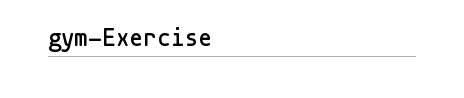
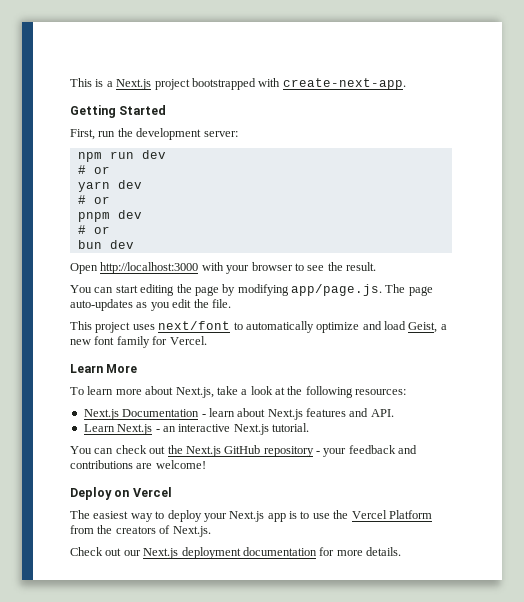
[48,27,212,52] gym-Exercise -> [70,78,406,90] [70,105,167,118] [70,128,238,140] [77,150,166,162] [77,165,110,174] [77,180,142,192] [77,195,110,204] [77,210,142,222] [77,225,110,234] [77,240,134,249] [70,262,376,274] [70,284,433,296] [70,299,231,311] [70,321,447,333] [70,336,207,348] [70,364,138,373] [70,386,407,398] [83,408,394,420] [83,423,309,435] [70,445,418,457] [70,460,206,469] [70,487,172,500] [70,510,432,522] [70,525,211,537] [70,547,401,559] This is a Next.js project bootstrapped with create-next-app. // Getting Started // First, run the development server: // npm run dev // # or // yarn dev // # or // pnpm dev // # or // bun dev // Open http://localhost:3000 with your browser to see the result. // You can start editing the page by modifying app/page.js. The page auto-updates as you edit the file. // This project uses next/font to automatically optimize and load Geist, a new font family for Vercel. // Learn More // To learn more about Next.js, take a look at the following resources: // Next.js Documentation - learn about Next.js features and API. // Learn Next.js - an interactive Next.js tutorial. // You can check out the Next.js GitHub repository - your feedback and contributions are welcome! // Deploy on Vercel // The easiest way to deploy your Next.js app is to use the Vercel Platform from the creators of Next.js. // Check out our Next.js deployment documentation for more details.

